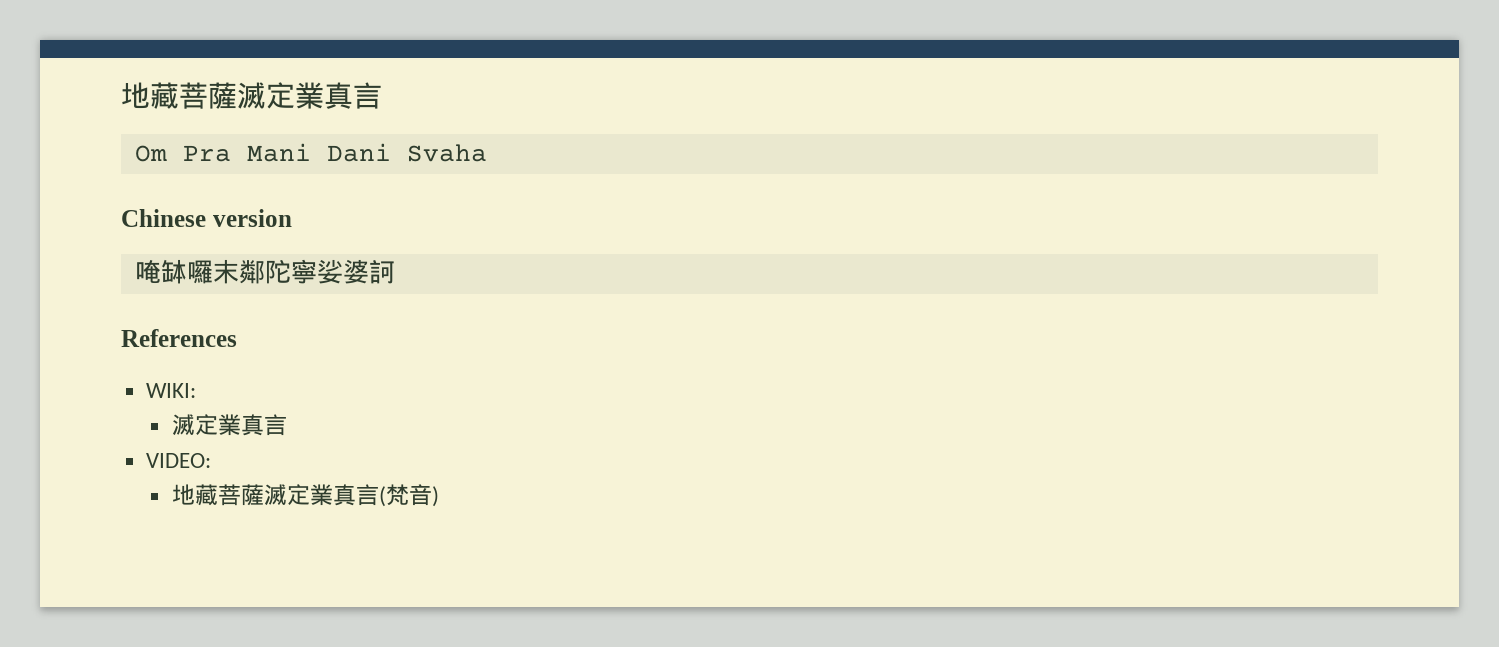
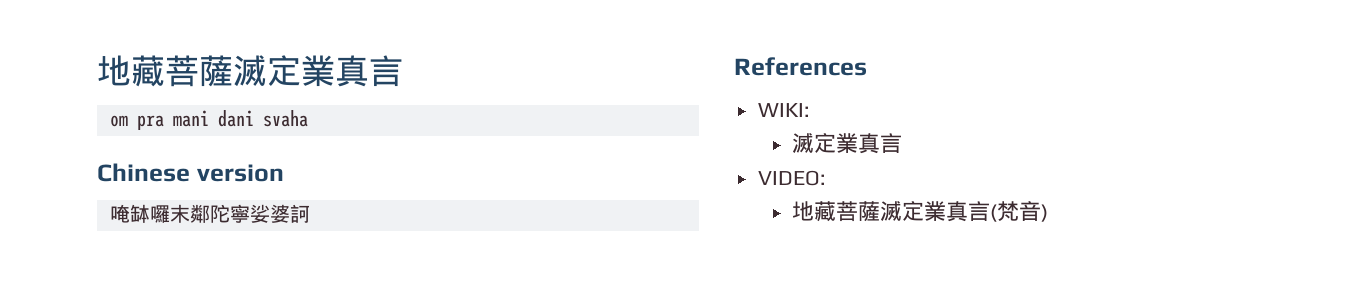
[134,143,487,162] Om Pra Mani Dani Svaha -> [109,110,308,130] om pra mani dani svaha

